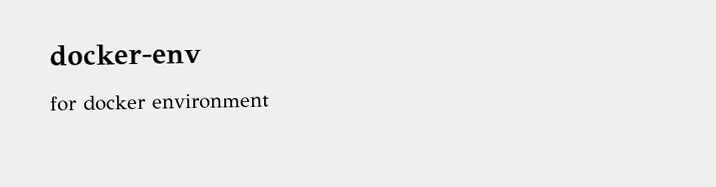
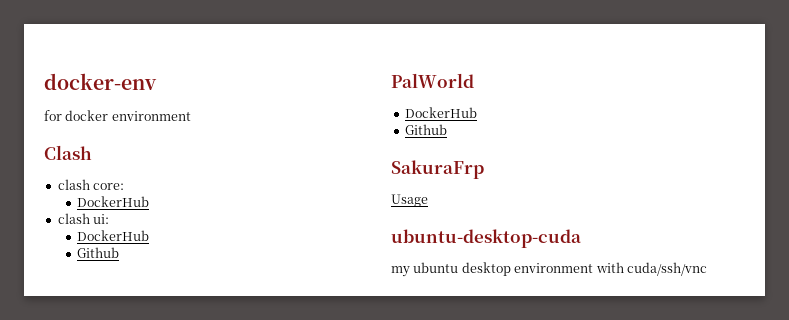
(270, 101) none -> [44,145,92,160] [57,179,125,190] [77,196,150,207] [57,213,110,224] [77,230,150,241] [77,247,120,258] [391,73,474,88] [404,107,477,118] [404,124,447,135] [391,160,484,179] [391,194,428,207] [391,229,581,248] [391,262,707,277] // Clash // clash core: // DockerHub // clash ui: // DockerHub // Github // PalWorld // DockerHub // Github // SakuraFrp // Usage // ubuntu-desktop-cuda // my ubuntu desktop environment with cuda/ssh/vnc

